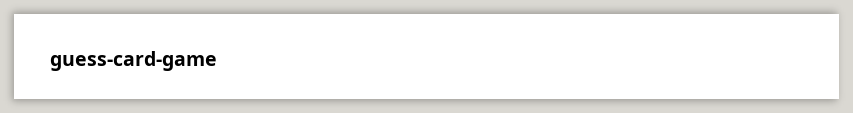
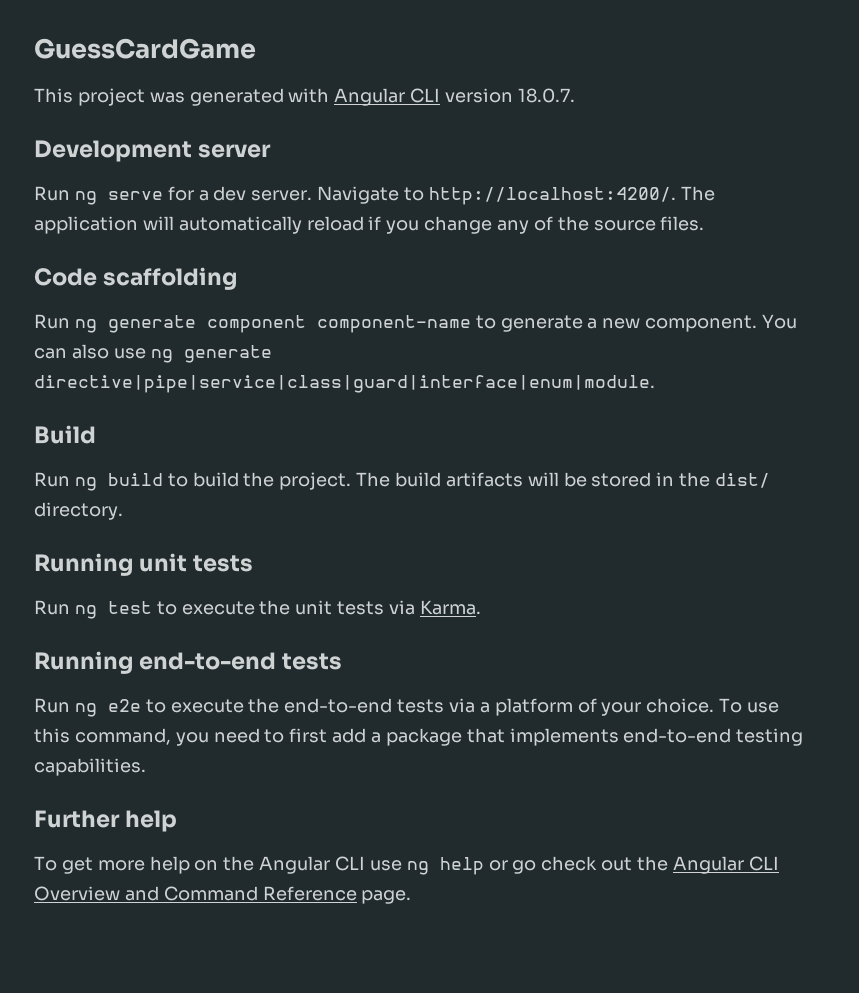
[50,51,217,71] guess-card-game -> [34,38,256,59] [34,88,575,106] [34,140,272,162] [34,186,715,205] [34,216,705,234] [34,267,238,290] [34,314,798,333] [34,344,272,363] [34,375,655,393] [34,425,96,444] [34,472,771,491] [34,502,123,520] [34,553,254,576] [34,600,481,619] [34,651,343,674] [34,698,780,717] [34,728,804,746] [34,758,146,776] [34,810,178,832] [34,856,779,875] [34,886,412,904] GuessCardGame // This project was generated with Angular CLI version 18.0.7. // Development server // Run ng serve for a dev server. Navigate to http://localhost:4200/. The application will automatically reload if you change any of the source files. // Code scaffolding // Run ng generate component component-name to generate a new component. You can also use ng generate directive|pipe|service|class|guard|interface|enum|module. // Build // Run ng build to build the project. The build artifacts will be stored in the dist/ directory. // Running unit tests // Run ng test to execute the unit tests via Karma. // Running end-to-end tests // Run ng e2e to execute the end-to-end tests via a platform of your choice. To use this command, you need to first add a package that implements end-to-end testing capabilities. // Further help // To get more help on the Angular CLI use ng help or go check out the Angular CLI Overview and Command Reference page.

